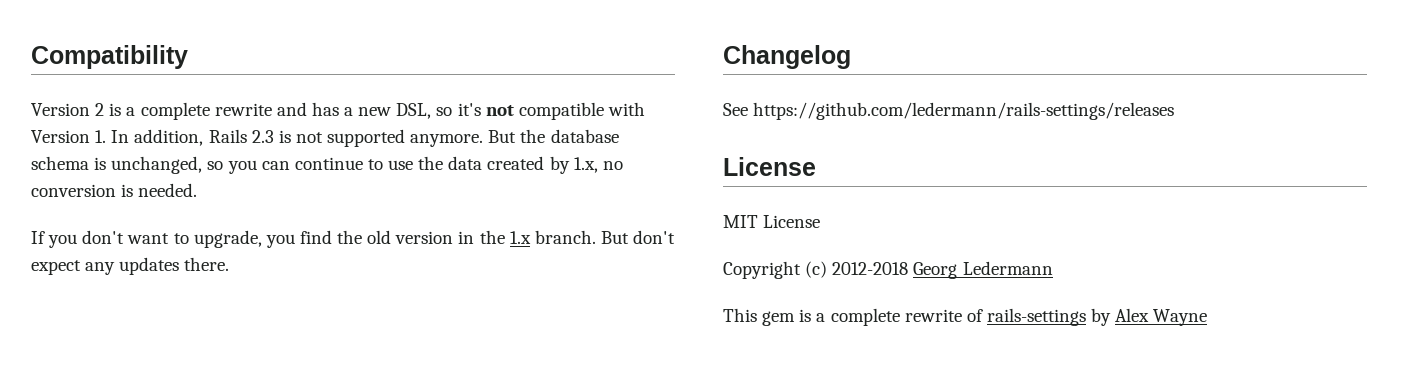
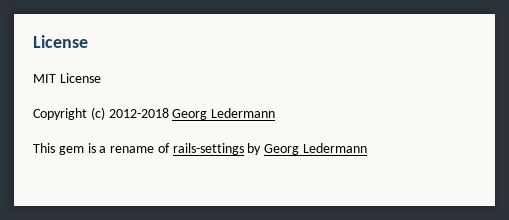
[31,45,188,69] [31,102,645,120] [31,129,619,147] [31,156,623,174] [31,183,198,197] [31,230,676,248] [31,257,230,275] [723,45,851,69] [723,102,1175,120] Compatibility // Version 2 is a complete rewrite and has a new DSL, so it's not compatible with Version 1. In addition, Rails 2.3 is not supported anymore. But the database schema is unchanged, so you can continue to use the data created by 1.x, no conversion is needed. // If you don't want to upgrade, you find the old version in the 1.x branch. But don't expect any updates there. // Changelog // See https://github.com/ledermann/rails-settings/releases // -> (33, 41) none
[830,308,962,326] complete rewrite -> [110,146,155,153] rename
[1115,308,1208,326] Alex Wayne -> [264,143,368,155] Georg Ledermann

